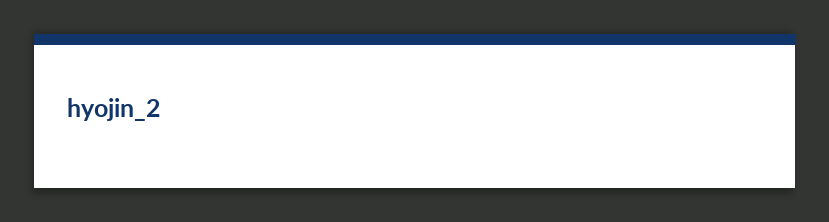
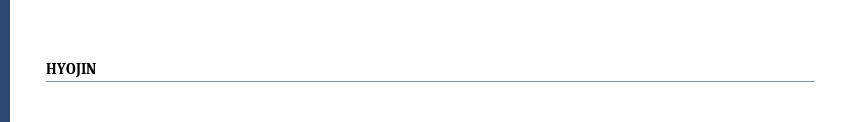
[67,98,161,121] hyojin_2 -> [46,63,96,78] HYOJIN

